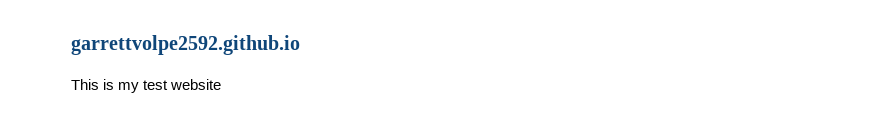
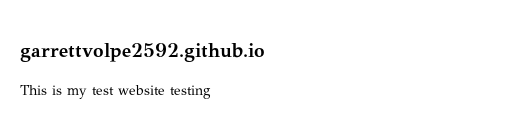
(222, 84) none -> [170,85,211,99] testing

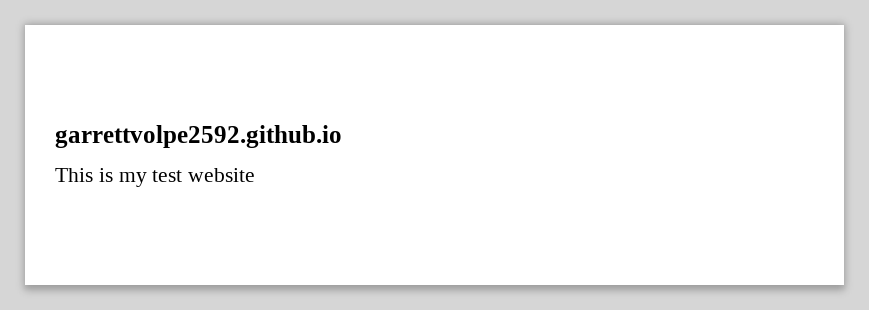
[170,85,211,99] testing -> (256, 175) none

